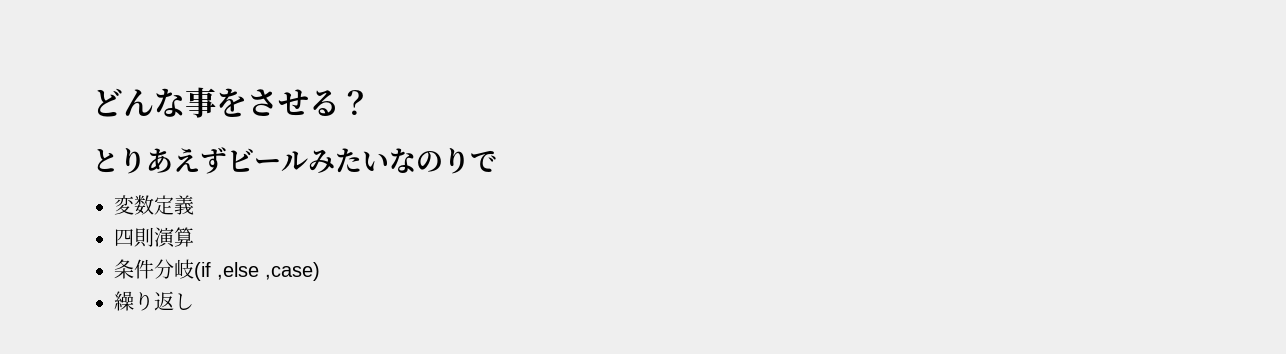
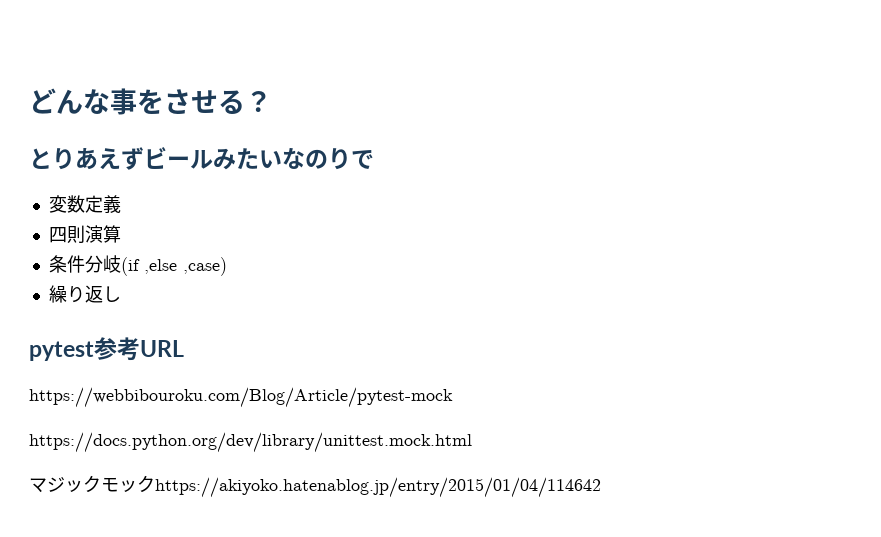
(194, 301) none -> [29,337,184,361] [29,387,453,408] [29,432,472,453] [29,475,601,498] // pytest参考URL // https://webbibouroku.com/Blog/Article/pytest-mock // https://docs.python.org/dev/library/unittest.mock.html // マジックモックhttps://akiyoko.hatenablog.jp/entry/2015/01/04/114642

